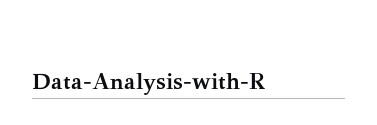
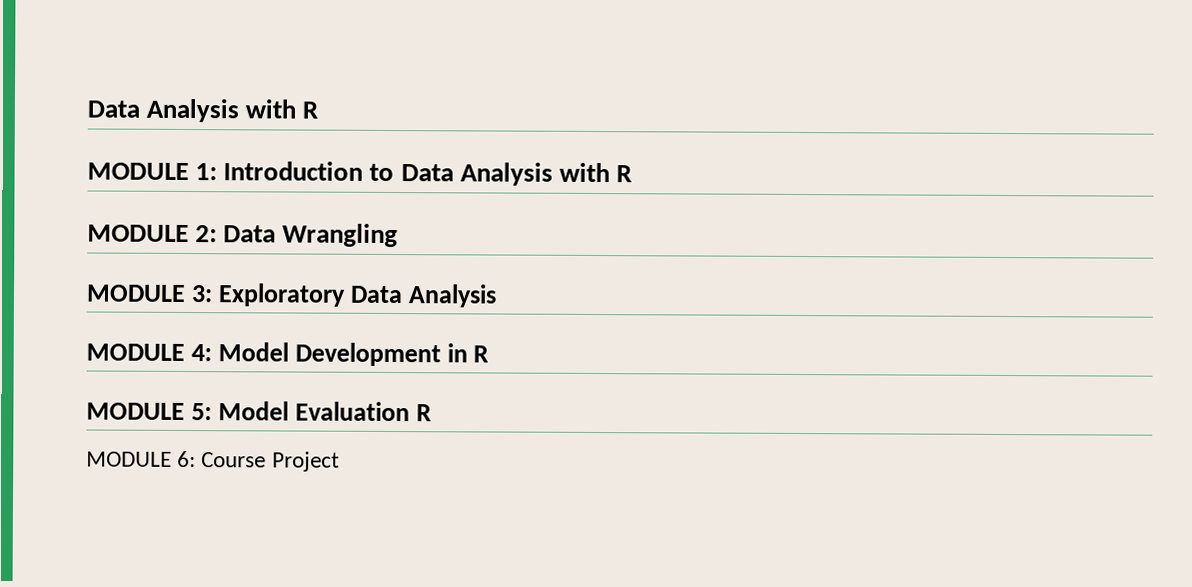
[32,73,265,95] Data-Analysis-with-R -> [87,98,319,123] [87,161,633,186] [87,223,399,248] [86,283,497,308] [86,342,490,367] [86,401,432,422] [86,450,340,472] Data Analysis with R // MODULE 1: Introduction to Data Analysis with R // MODULE 2: Data Wrangling // MODULE 3: Exploratory Data Analysis // MODULE 4: Model Development in R // MODULE 5: Model Evaluation R // MODULE 6: Course Project

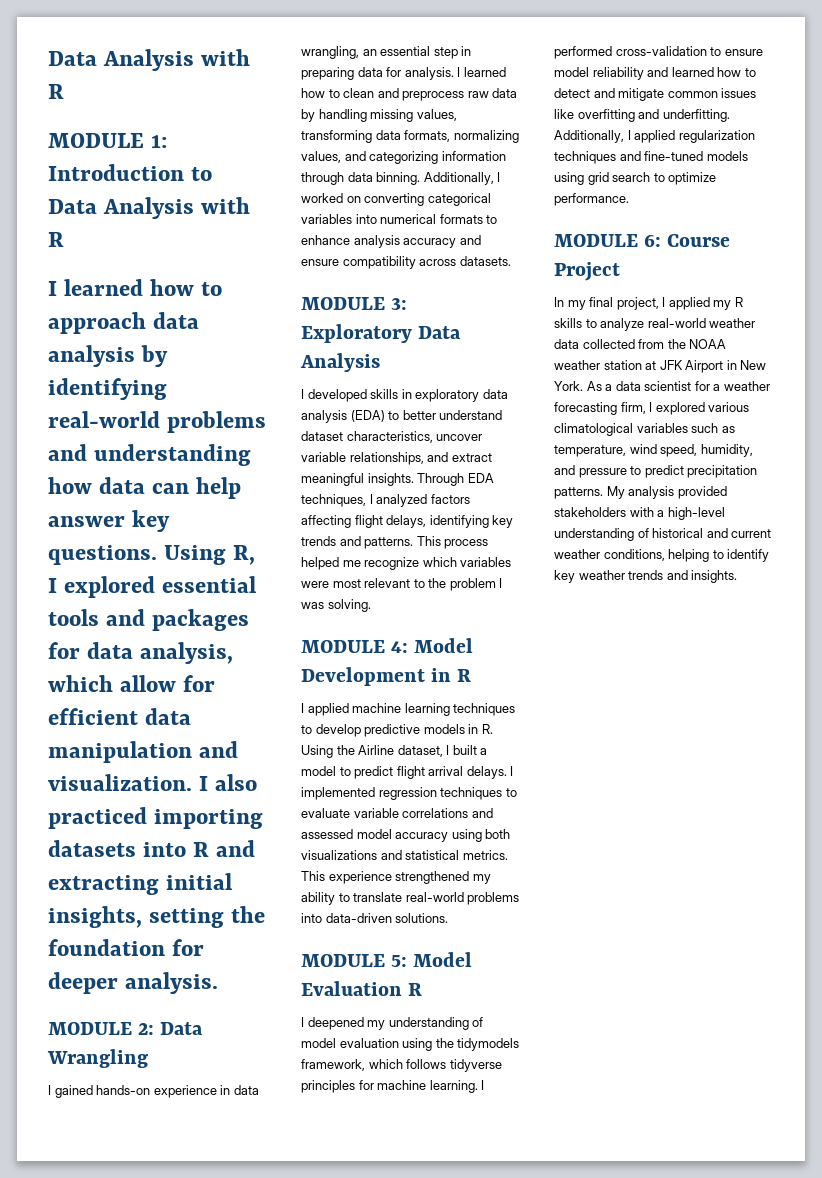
[87,223,399,248] MODULE 2: Data Wrangling -> [48,279,223,296] [48,312,200,334] [48,345,169,367] [48,378,167,400] [48,411,267,433] [48,444,252,466] [48,477,242,499] [48,510,171,532] [48,545,256,565] [48,576,257,598] [48,609,250,631] [48,642,234,664] [48,675,216,692] [48,708,192,725] [48,741,239,763] [48,774,258,791] [48,807,264,829] [48,840,256,857] [48,873,233,895] [48,906,266,928] [48,939,205,956] [48,972,219,994] [48,1022,204,1035] [47,1049,148,1068] [48,1085,259,1098] [301,46,472,59] [301,67,506,80] [301,88,518,101] [301,109,457,122] [301,130,519,143] [301,151,506,164] [301,172,501,185] [301,193,491,206] [301,214,498,224] [301,235,481,248] [301,256,511,269] I learned how to approach data analysis by identifying real-world problems and understanding how data can help answer key questions. Using R, I explored essential tools and packages for data analysis, which allow for efficient data manipulation and visualization. I also practiced importing datasets into R and extracting initial insights, setting the foundation for deeper analysis. // MODULE 2: Data Wrangling // I gained hands-on experience in data wrangling, an essential step in preparing data for analysis. I learned how to clean and preprocess raw data by handling missing values, transforming data formats, normalizing values, and categorizing information through data binning. Additionally, I worked on converting categorical variables into numerical formats to enhance analysis accuracy and ensure compatibility across datasets.
(497, 296) none -> [301,389,508,402] [301,410,503,423] [301,431,483,443] [301,452,492,465] [301,473,494,486] [301,494,470,507] [301,515,514,528] [301,536,489,549] [301,557,512,570] [301,578,503,591] [301,599,371,612] // I developed skills in exploratory data analysis (EDA) to better understand dataset characteristics, uncover variable relationships, and extract meaningful insights. Through EDA techniques, I analyzed factors affecting flight delays, identifying key trends and patterns. This process helped me recognize which variables were most relevant to the problem I was solving.
(490, 354) none -> [301,703,516,716] [301,724,493,737] [301,745,488,758] [301,766,514,779] [301,787,517,800] [301,808,493,818] [301,829,511,842] [301,850,508,860] [301,871,491,884] [301,892,520,905] [301,913,449,923] // I applied machine learning techniques to develop predictive models in R. Using the Airline dataset, I built a model to predict flight arrival delays. I implemented regression techniques to evaluate variable correlations and assessed model accuracy using both visualizations and statistical metrics. This experience strengthened my ability to translate real-world problems into data-driven solutions.
[86,450,340,472] MODULE 6: Course Project -> [301,1017,484,1030] [301,1038,520,1051] [301,1059,502,1072] [301,1080,485,1093] [554,46,763,59] [554,67,756,80] [554,88,757,101] [554,109,730,122] [554,130,755,143] [554,151,748,164] [554,172,717,185] [554,193,629,206] [554,234,731,247] [554,262,620,281] [554,297,743,310] [554,318,756,331] [554,339,727,349] [554,360,767,373] [554,381,770,391] [554,402,750,415] [554,423,735,436] [554,444,753,457] [554,465,758,478] [554,486,727,499] [554,507,725,520] [554,528,772,541] [554,549,770,562] [554,570,738,583] I deepened my understanding of model evaluation using the tidymodels framework, which follows tidyverse principles for machine learning. I performed cross-validation to ensure model reliability and learned how to detect and mitigate common issues like overfitting and underfitting. Additionally, I applied regularization techniques and fine-tuned models using grid search to optimize performance. // MODULE 6: Course Project // In my final project, I applied my R skills to analyze real-world weather data collected from the NOAA weather station at JFK Airport in New York. As a data scientist for a weather forecasting firm, I explored various climatological variables such as temperature, wind speed, humidity, and pressure to predict precipitation patterns. My analysis provided stakeholders with a high-level understanding of historical and current weather conditions, helping to identify key weather trends and insights.

